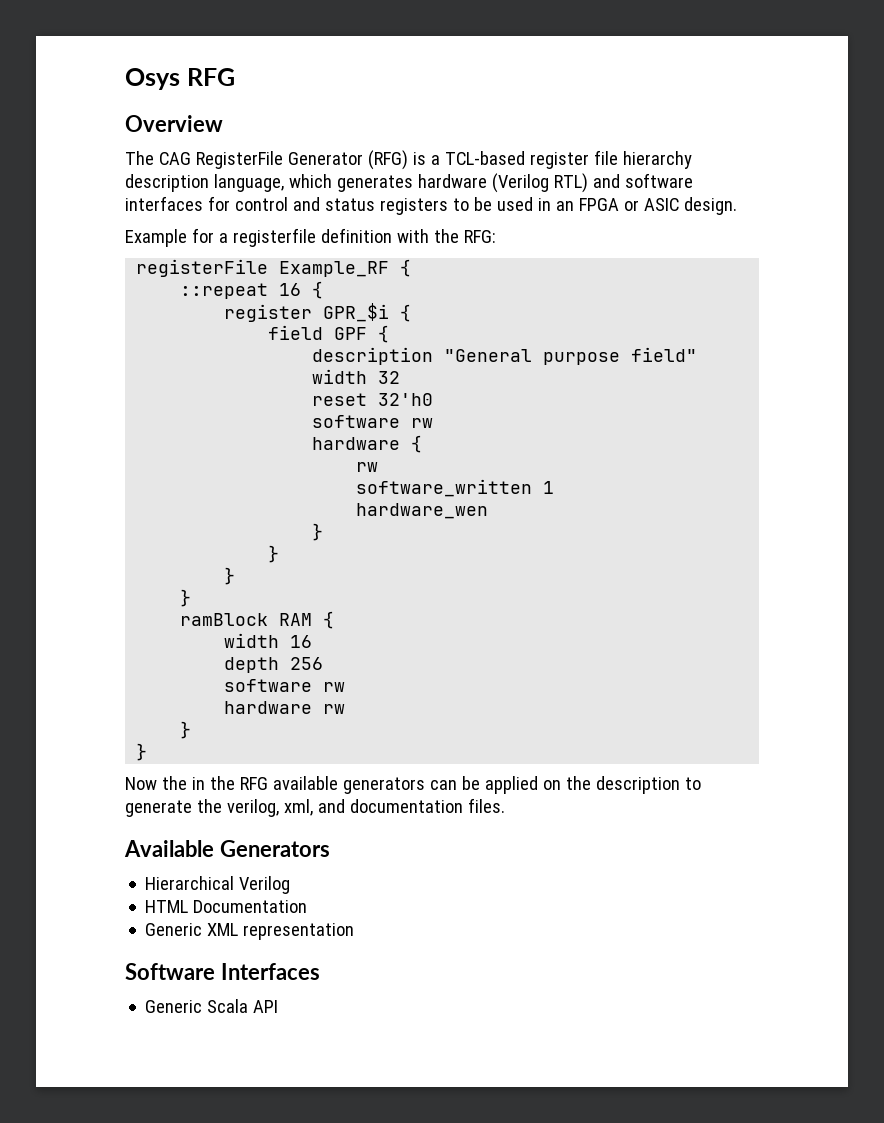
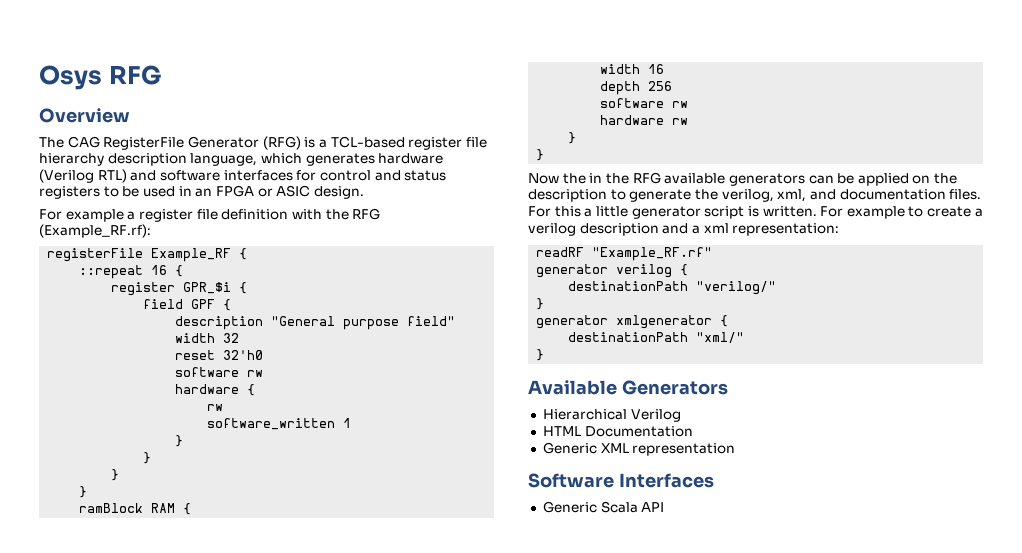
[125,228,316,247] Example for a registerfile -> [39,209,218,222] For example a register file
[463,230,496,243] RFG: -> [352,208,381,220] [39,224,151,238] RFG (Example_RF.rf):
[356,503,489,519] // hardware_wen -> (352, 423) none
(505, 805) none -> [528,206,983,219] [528,223,840,236] [536,247,713,261] [536,264,689,278] [568,281,777,295] [536,298,545,310] [536,315,729,329] [568,332,745,343] [536,349,545,361] For this a little generator script is written. For example to create a verilog description and a xml representation: // readRF "Example_RF.rf" // generator verilog { // destinationPath "verilog/" // } // generator xmlgenerator { // destinationPath "xml/" // }

